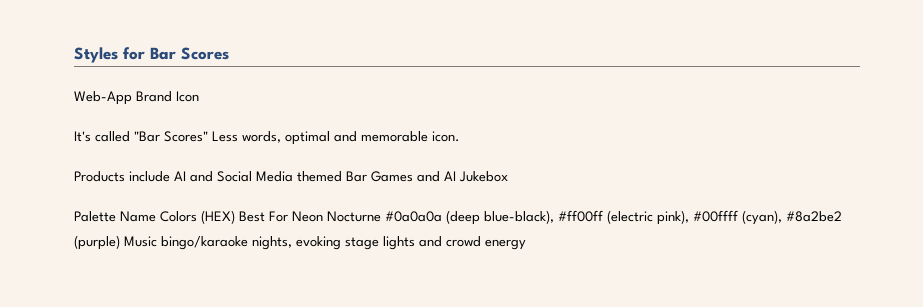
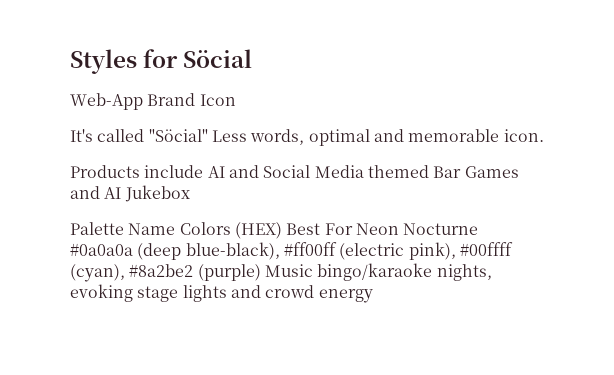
[150,47,229,60] Bar Scores -> [183,49,253,68] Söcial
[134,131,208,142] "Bar Scores" -> [148,129,208,142] "Söcial"

